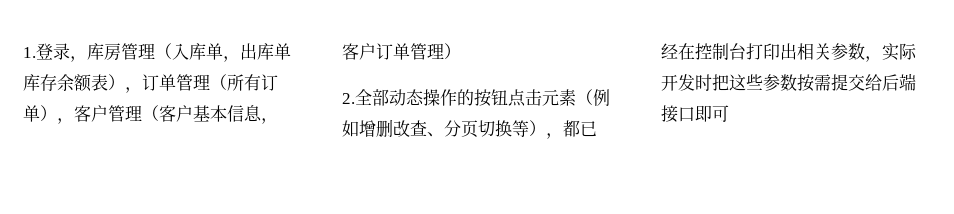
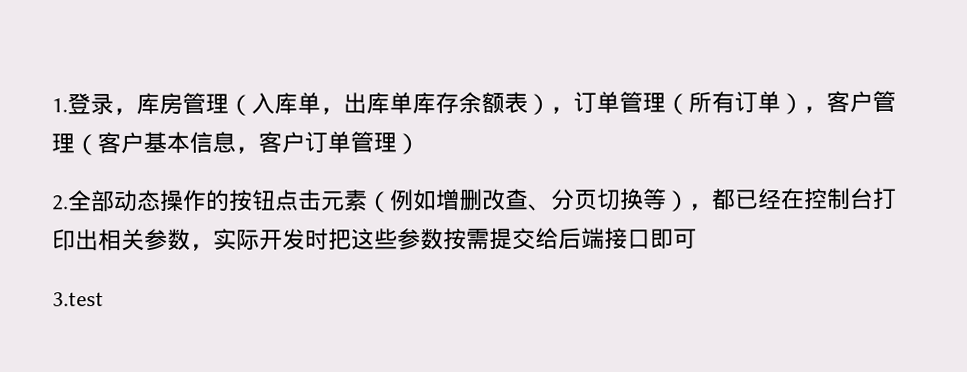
(729, 113) none -> [52,292,104,307] // 3.test

